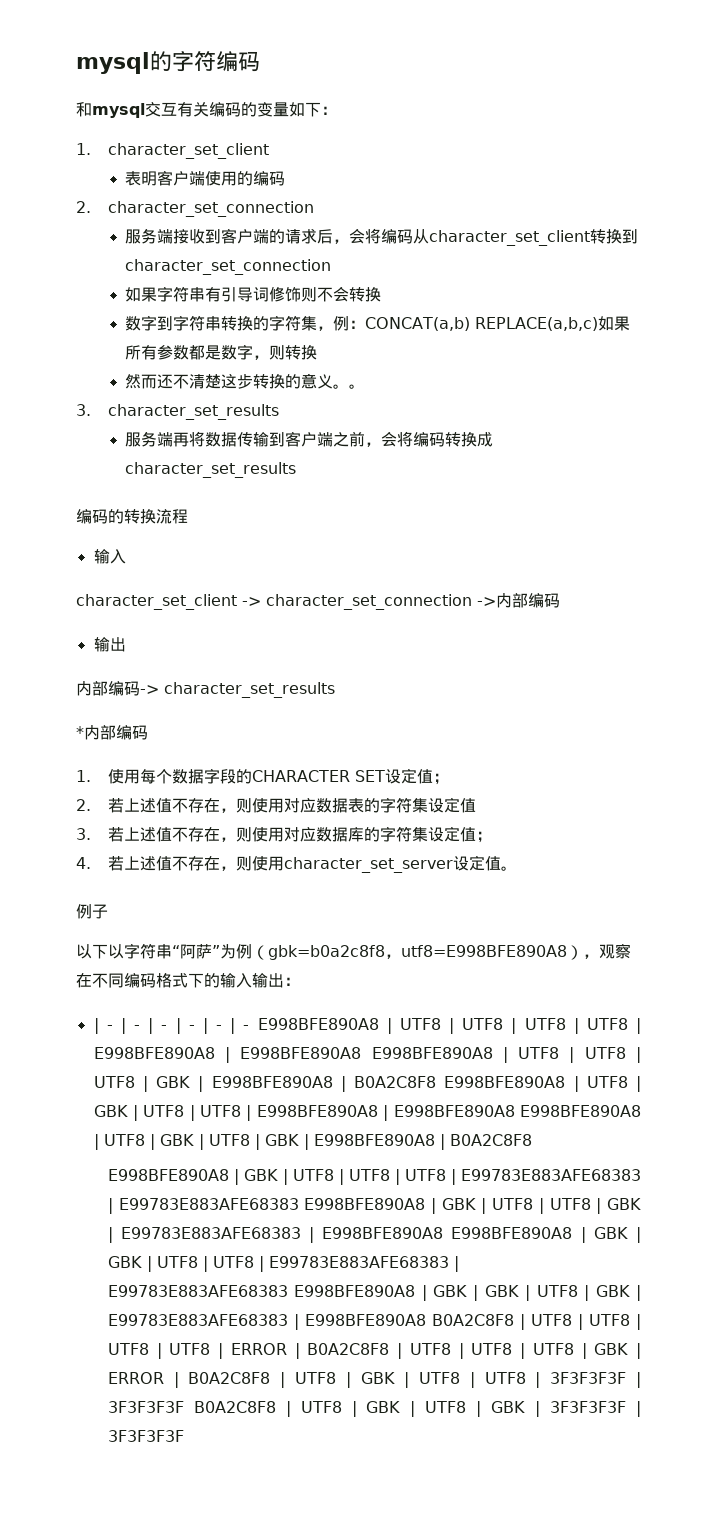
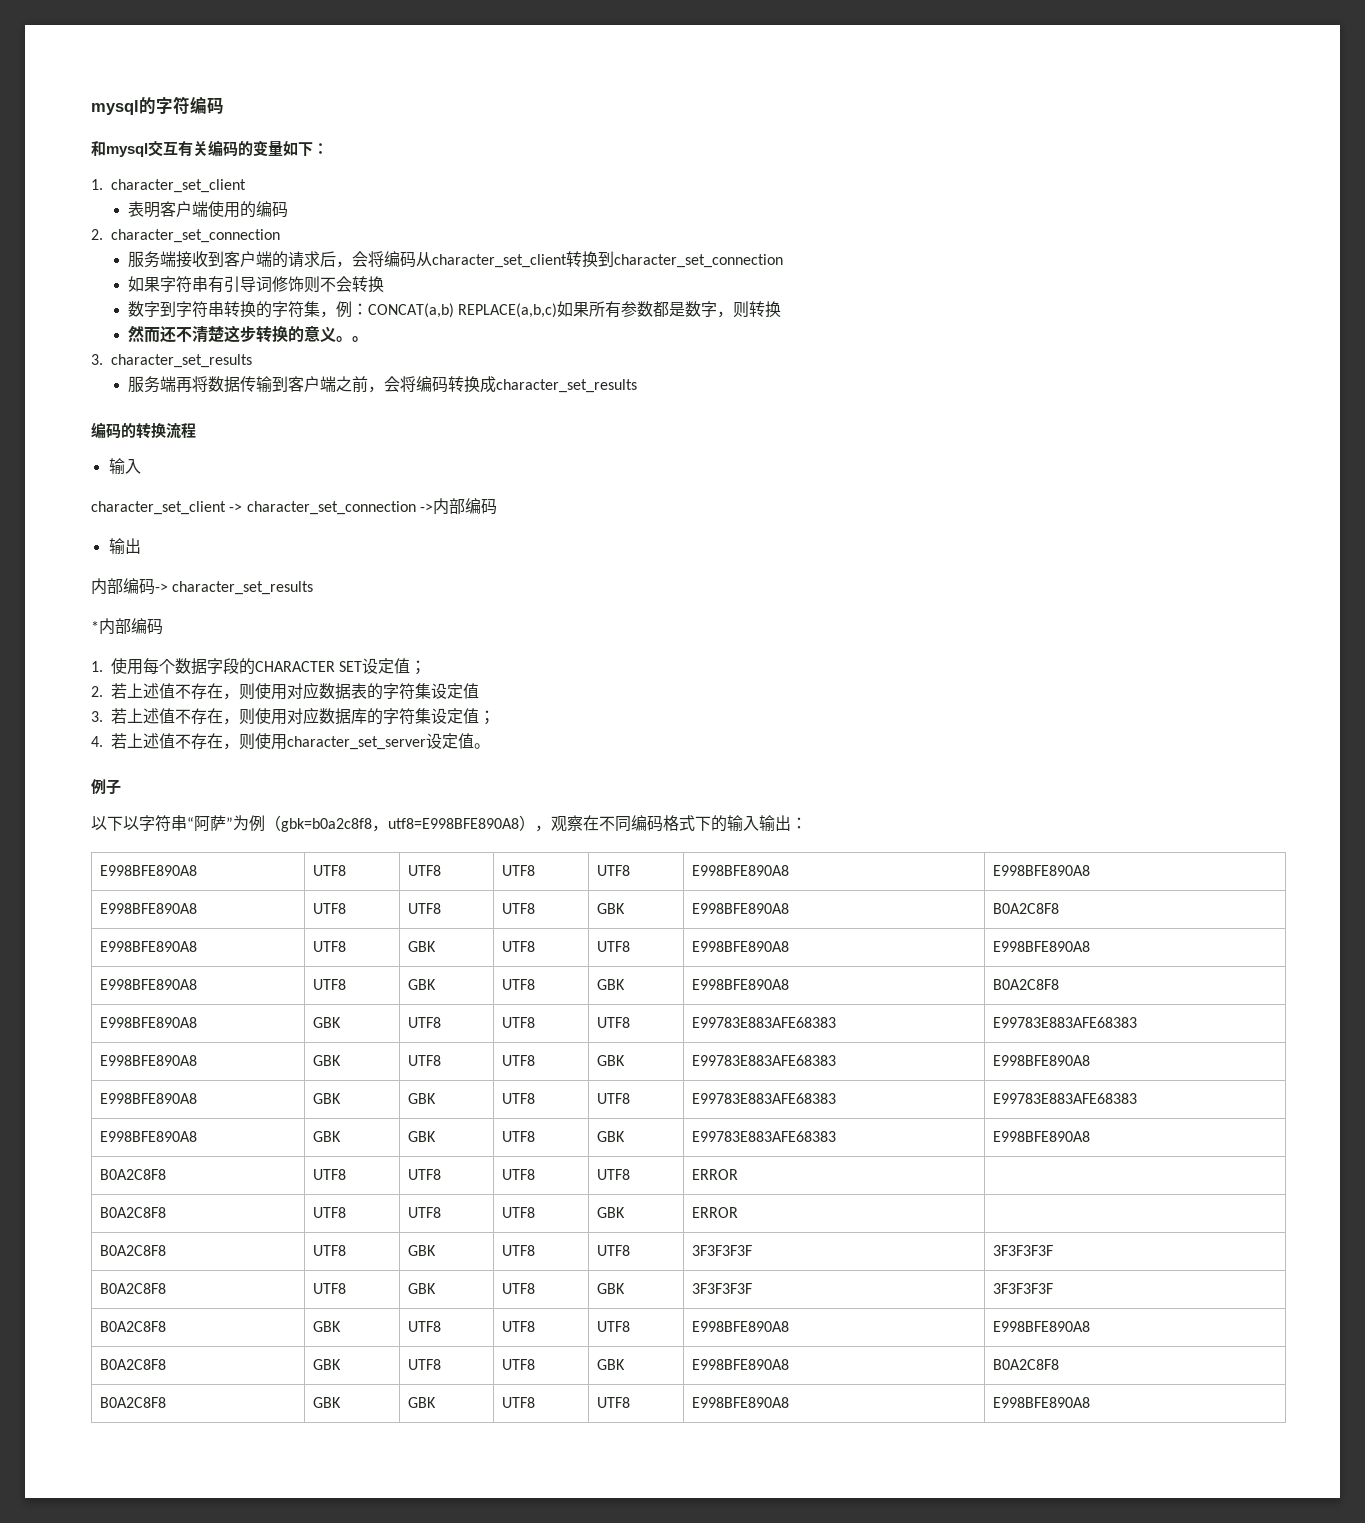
[93,1018,641,1034] [93,1047,641,1063] [93,1076,641,1092] [93,1105,641,1121] [93,1134,532,1150] [107,1169,642,1185] [107,1198,641,1214] [107,1227,641,1243] [107,1256,459,1272] [107,1285,641,1301] [107,1314,641,1330] [107,1343,642,1359] [107,1372,641,1388] [107,1401,641,1417] [107,1430,184,1442] // | - | - | - | - | - | - E998BFE890A8 | UTF8 | UTF8 | UTF8 | UTF8 | E998BFE890A8 | E998BFE890A8 E998BFE890A8 | UTF8 | UTF8 | UTF8 | GBK | E998BFE890A8 | B0A2C8F8 E998BFE890A8 | UTF8 | GBK | UTF8 | UTF8 | E998BFE890A8 | E998BFE890A8 E998BFE890A8 | UTF8 | GBK | UTF8 | GBK | E998BFE890A8 | B0A2C8F8 // E998BFE890A8 | GBK | UTF8 | UTF8 | UTF8 | E99783E883AFE68383 | E99783E883AFE68383 E998BFE890A8 | GBK | UTF8 | UTF8 | GBK | E99783E883AFE68383 | E998BFE890A8 E998BFE890A8 | GBK | GBK | UTF8 | UTF8 | E99783E883AFE68383 | E99783E883AFE68383 E998BFE890A8 | GBK | GBK | UTF8 | GBK | E99783E883AFE68383 | E998BFE890A8 B0A2C8F8 | UTF8 | UTF8 | UTF8 | UTF8 | ERROR | B0A2C8F8 | UTF8 | UTF8 | UTF8 | GBK | ERROR | B0A2C8F8 | UTF8 | GBK | UTF8 | UTF8 | 3F3F3F3F | 3F3F3F3F B0A2C8F8 | UTF8 | GBK | UTF8 | GBK | 3F3F3F3F | 3F3F3F3F -> [99,865,197,876] [312,865,346,876] [407,865,441,876] [501,865,535,876] [596,865,630,876] [691,865,789,876] [992,865,1090,876] [99,903,197,914] [312,903,346,914] [407,903,441,914] [501,903,535,914] [596,903,625,914] [691,903,789,914] [992,903,1059,914] [99,941,197,952] [312,941,346,952] [407,941,436,952] [501,941,535,952] [596,941,630,952] [691,941,789,952] [992,941,1090,952] [99,979,197,990] [312,979,346,990] [407,979,436,990] [501,979,535,990] [596,979,625,990] [691,979,789,990] [992,979,1059,990] [99,1017,197,1028] [312,1017,341,1028] [407,1017,441,1028] [501,1017,535,1028] [596,1017,630,1028] [691,1017,836,1028] [992,1017,1137,1028] [99,1055,197,1066] [312,1055,341,1066] [407,1055,441,1066] [501,1055,535,1066] [596,1055,625,1066] [691,1055,836,1066] [992,1055,1090,1066] [99,1093,197,1104] [312,1093,341,1104] [407,1093,436,1104] [501,1093,535,1104] [596,1093,630,1104] [691,1093,836,1104] [992,1093,1137,1104] [99,1131,197,1142] [312,1131,341,1142] [407,1131,436,1142] [501,1131,535,1142] [596,1131,625,1142] [691,1131,836,1142] [992,1131,1090,1142] [99,1169,166,1180] [312,1169,346,1180] [407,1169,441,1180] [501,1169,535,1180] [596,1169,630,1180] [691,1169,738,1180] [99,1207,166,1218] [312,1207,346,1218] [407,1207,441,1218] [501,1207,535,1218] [596,1207,625,1218] [691,1207,738,1218] [99,1245,166,1256] [312,1245,346,1256] [407,1245,436,1256] [501,1245,535,1256] [596,1245,630,1256] [691,1245,752,1256] [992,1245,1053,1256] [99,1283,166,1294] [312,1283,346,1294] [407,1283,436,1294] [501,1283,535,1294] [596,1283,625,1294] [691,1283,752,1294] [992,1283,1053,1294] [99,1321,166,1332] [312,1321,341,1332] [407,1321,441,1332] [501,1321,535,1332] [596,1321,630,1332] [691,1321,789,1332] [992,1321,1090,1332] [99,1359,166,1370] [312,1359,341,1370] [407,1359,441,1370] [501,1359,535,1370] [596,1359,625,1370] [691,1359,789,1370] [992,1359,1059,1370] [99,1397,166,1408] [312,1397,341,1408] [407,1397,436,1408] [501,1397,535,1408] [596,1397,630,1408] [691,1397,789,1408] [992,1397,1090,1408] // E998BFE890A8 | UTF8 | UTF8 | UTF8 | UTF8 | E998BFE890A8 | E998BFE890A8 // E998BFE890A8 | UTF8 | UTF8 | UTF8 | GBK | E998BFE890A8 | B0A2C8F8 // E998BFE890A8 | UTF8 | GBK | UTF8 | UTF8 | E998BFE890A8 | E998BFE890A8 // E998BFE890A8 | UTF8 | GBK | UTF8 | GBK | E998BFE890A8 | B0A2C8F8 // E998BFE890A8 | GBK | UTF8 | UTF8 | UTF8 | E99783E883AFE68383 | E99783E883AFE68383 // E998BFE890A8 | GBK | UTF8 | UTF8 | GBK | E99783E883AFE68383 | E998BFE890A8 // E998BFE890A8 | GBK | GBK | UTF8 | UTF8 | E99783E883AFE68383 | E99783E883AFE68383 // E998BFE890A8 | GBK | GBK | UTF8 | GBK | E99783E883AFE68383 | E998BFE890A8 // B0A2C8F8 | UTF8 | UTF8 | UTF8 | UTF8 | ERROR | // B0A2C8F8 | UTF8 | UTF8 | UTF8 | GBK | ERROR | // B0A2C8F8 | UTF8 | GBK | UTF8 | UTF8 | 3F3F3F3F | 3F3F3F3F // B0A2C8F8 | UTF8 | GBK | UTF8 | GBK | 3F3F3F3F | 3F3F3F3F // B0A2C8F8 | GBK | UTF8 | UTF8 | UTF8 | E998BFE890A8 | E998BFE890A8 // B0A2C8F8 | GBK | UTF8 | UTF8 | GBK | E998BFE890A8 | B0A2C8F8 // B0A2C8F8 | GBK | GBK | UTF8 | UTF8 | E998BFE890A8 | E998BFE890A8

